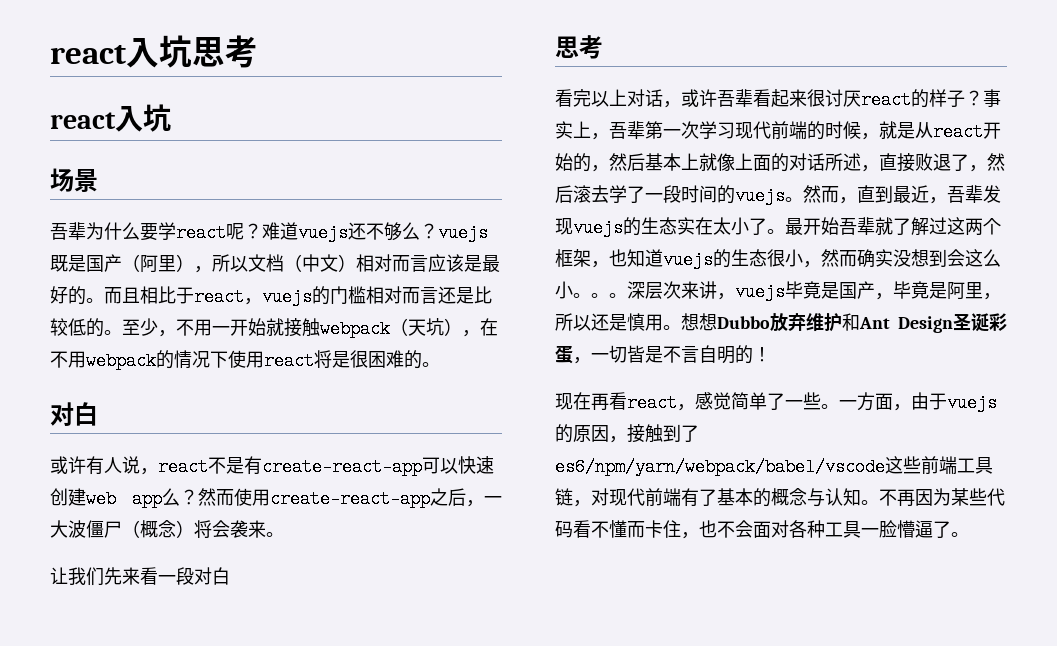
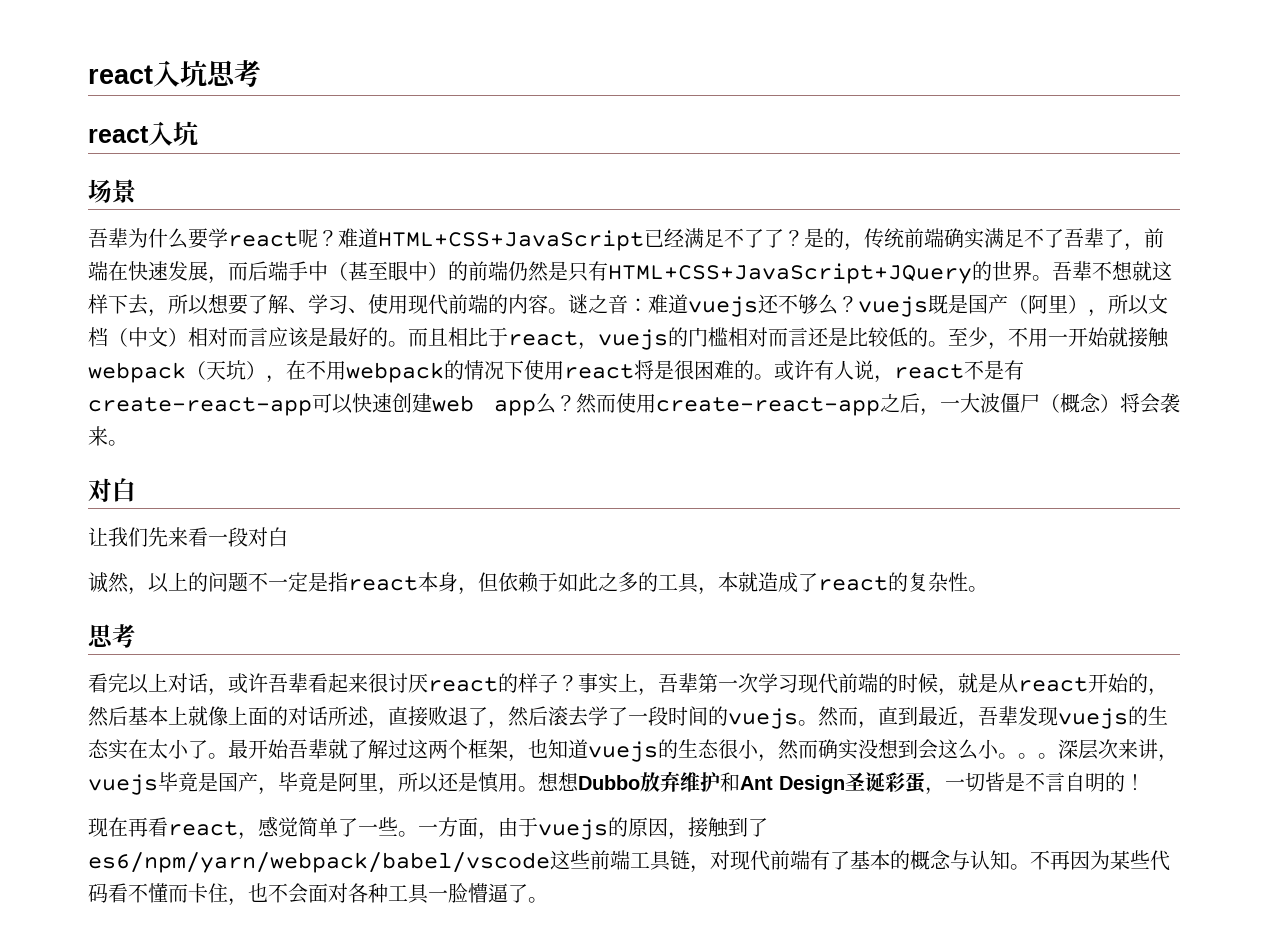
(298, 231) none -> [378,228,1164,251] [88,261,1172,284] [88,294,688,317] HTML+CSS+JavaScript已经满足不了了？是的，传统前端确实满足不了吾辈了，前端在快速发展，而后端手中（甚至眼中）的前端仍然是只有HTML+CSS+JavaScript+JQuery的世界。吾辈不想就这样下去，所以想要了解、学习、使用现代前端的内容。谜之音：难道
[50,402,98,426] // 对白 // -> (774, 377) none
(284, 534) none -> [88,478,136,502] // 对白
(230, 576) none -> [88,572,988,595] // 诚然，以上的问题不一定是指react本身，但依赖于如此之多的工具，本就造成了react的复杂性。

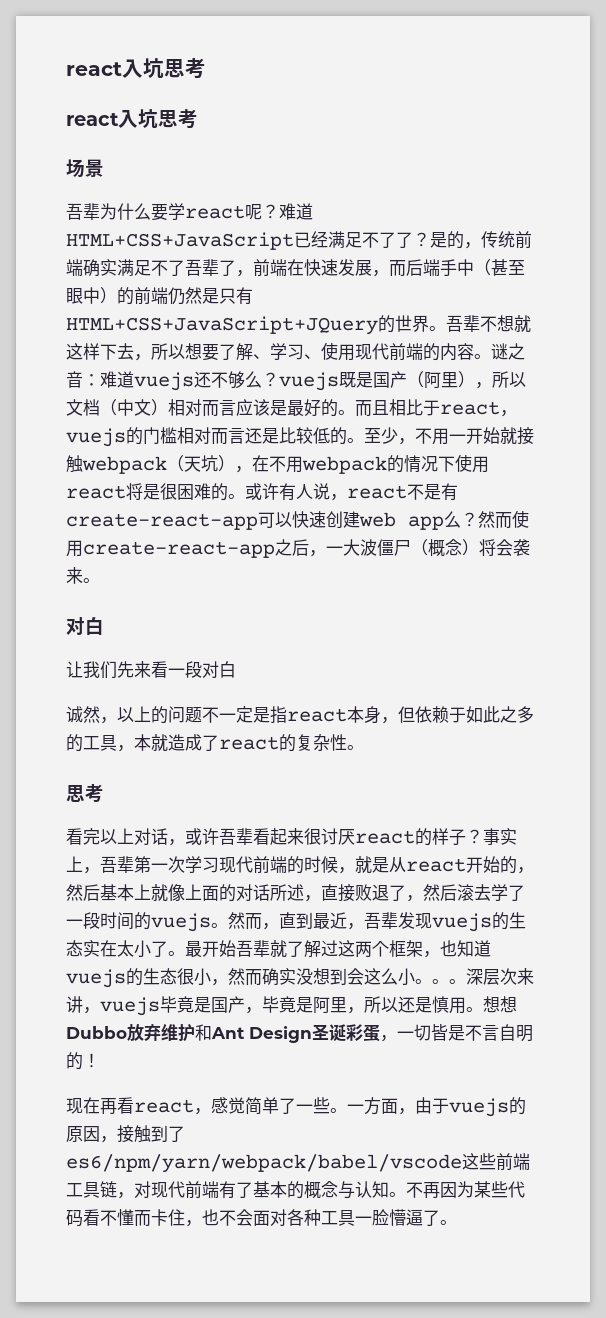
(198, 133) none -> [158,109,198,129] 思考

